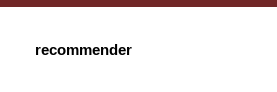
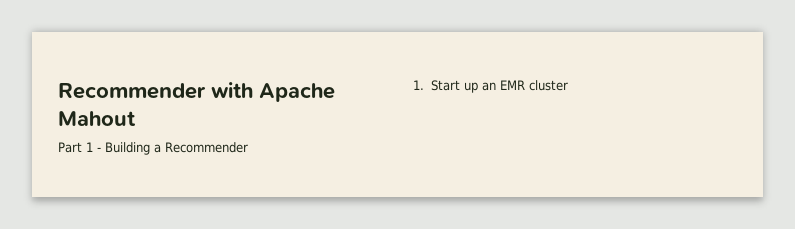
[35,44,132,55] recommender -> [58,82,335,102] [58,111,136,126] [58,142,248,155] [413,80,568,93] Recommender with Apache Mahout // Part 1 - Building a Recommender // 1. Start up an EMR cluster

